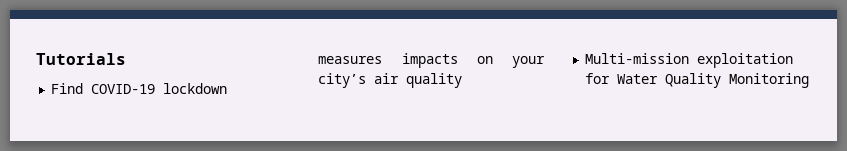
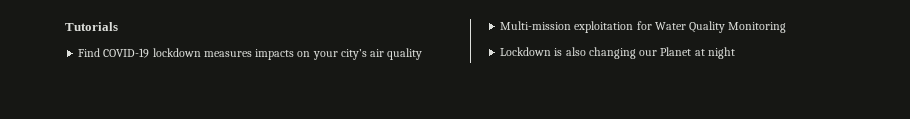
(810, 80) none -> [500,47,735,59] // Lockdown is also changing our Planet at night

